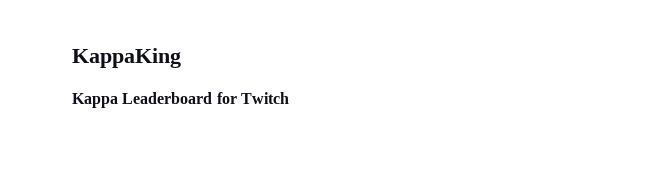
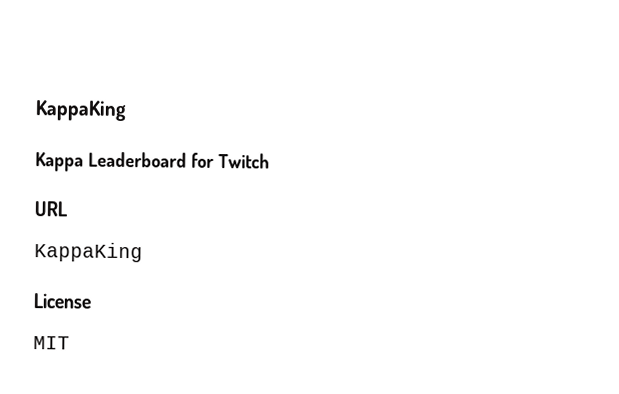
(289, 98) none -> [34,201,68,217] [34,242,143,263] [33,293,91,309] [33,336,70,350] // URL // KappaKing // License // MIT

